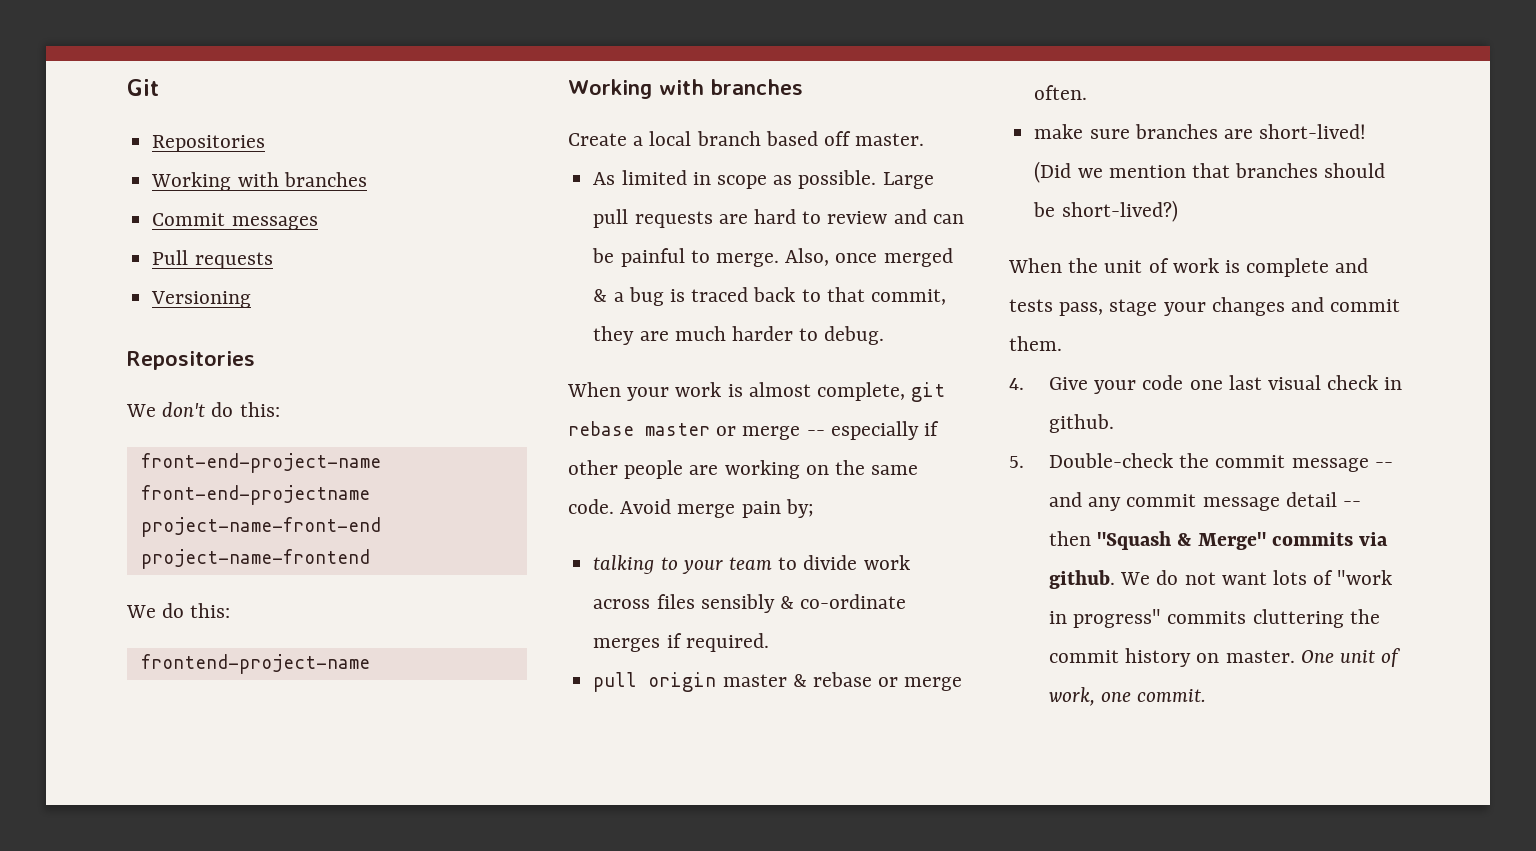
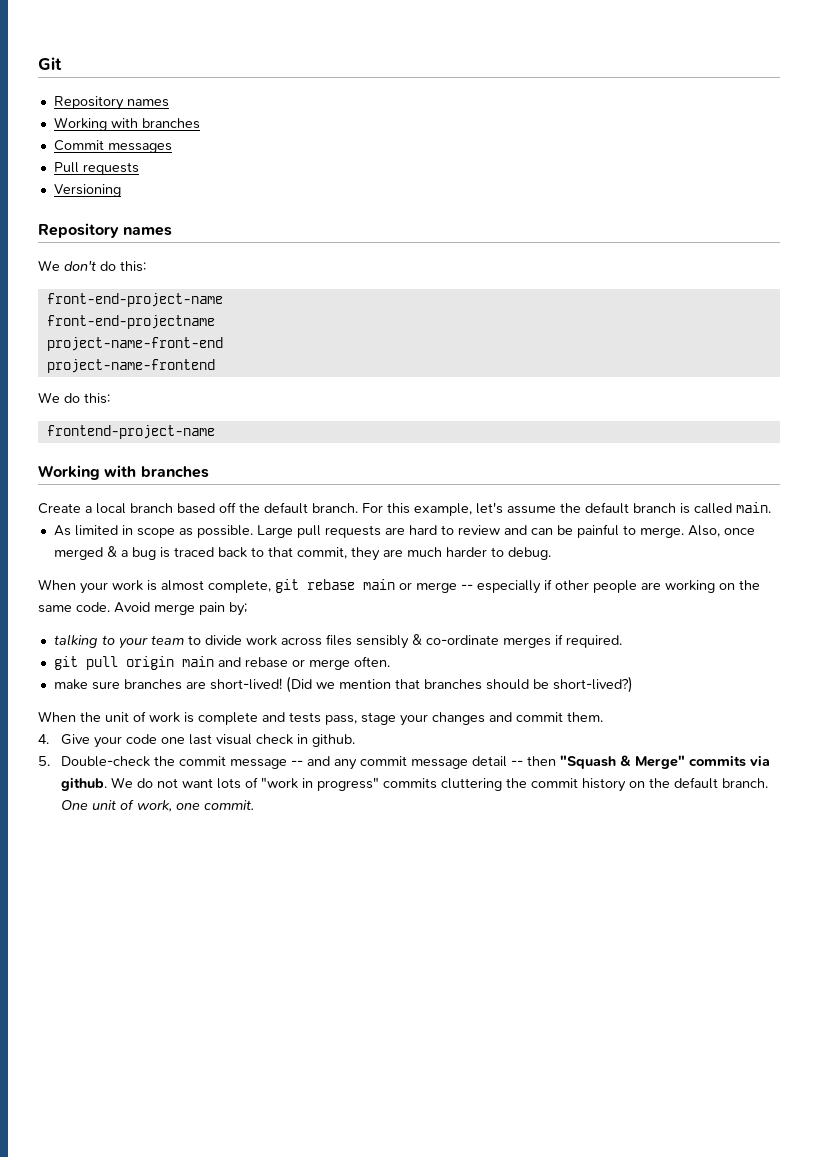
[152,135,266,152] Repositories -> [53,96,169,110] Repository names
[127,351,255,370] Repositories -> [38,223,173,238] Repository names
[855,133,925,146] master. -> [239,502,771,516] the default branch. For this example, let's assume the default branch is called main.
[645,423,710,436] master -> [363,579,395,590] main
(769, 642) none -> [53,656,78,670] git
[722,674,807,687] master & -> [181,656,241,667] main and
[1225,650,1295,663] master. -> [649,777,769,789] the default branch.

